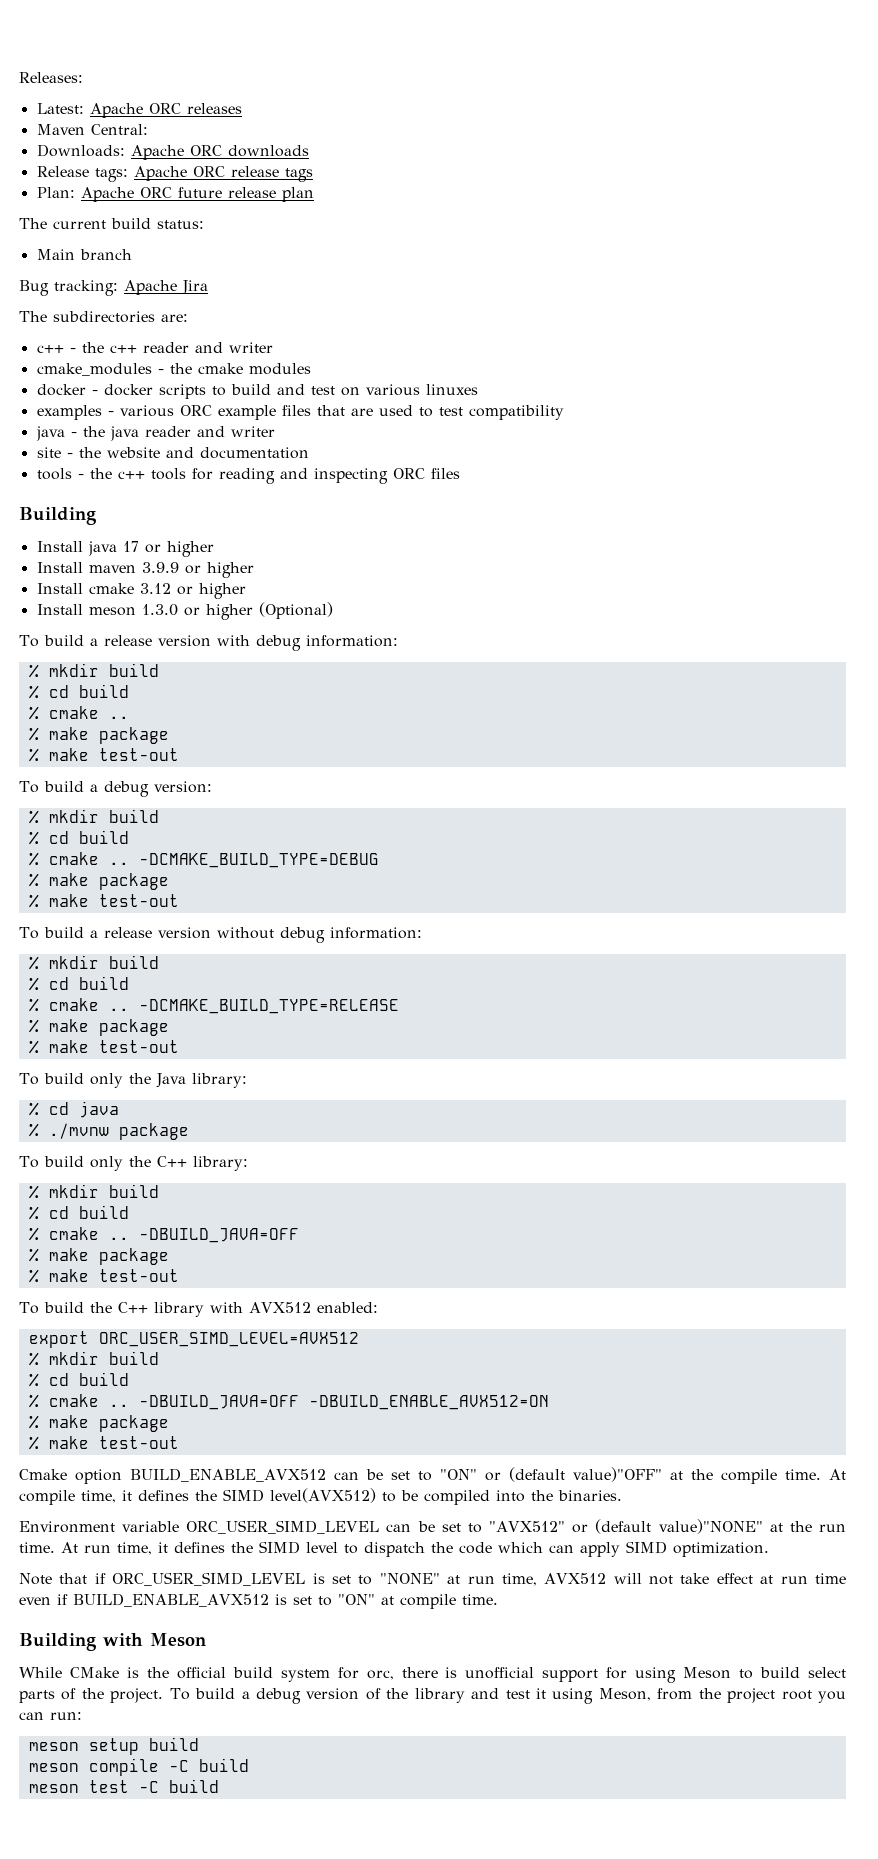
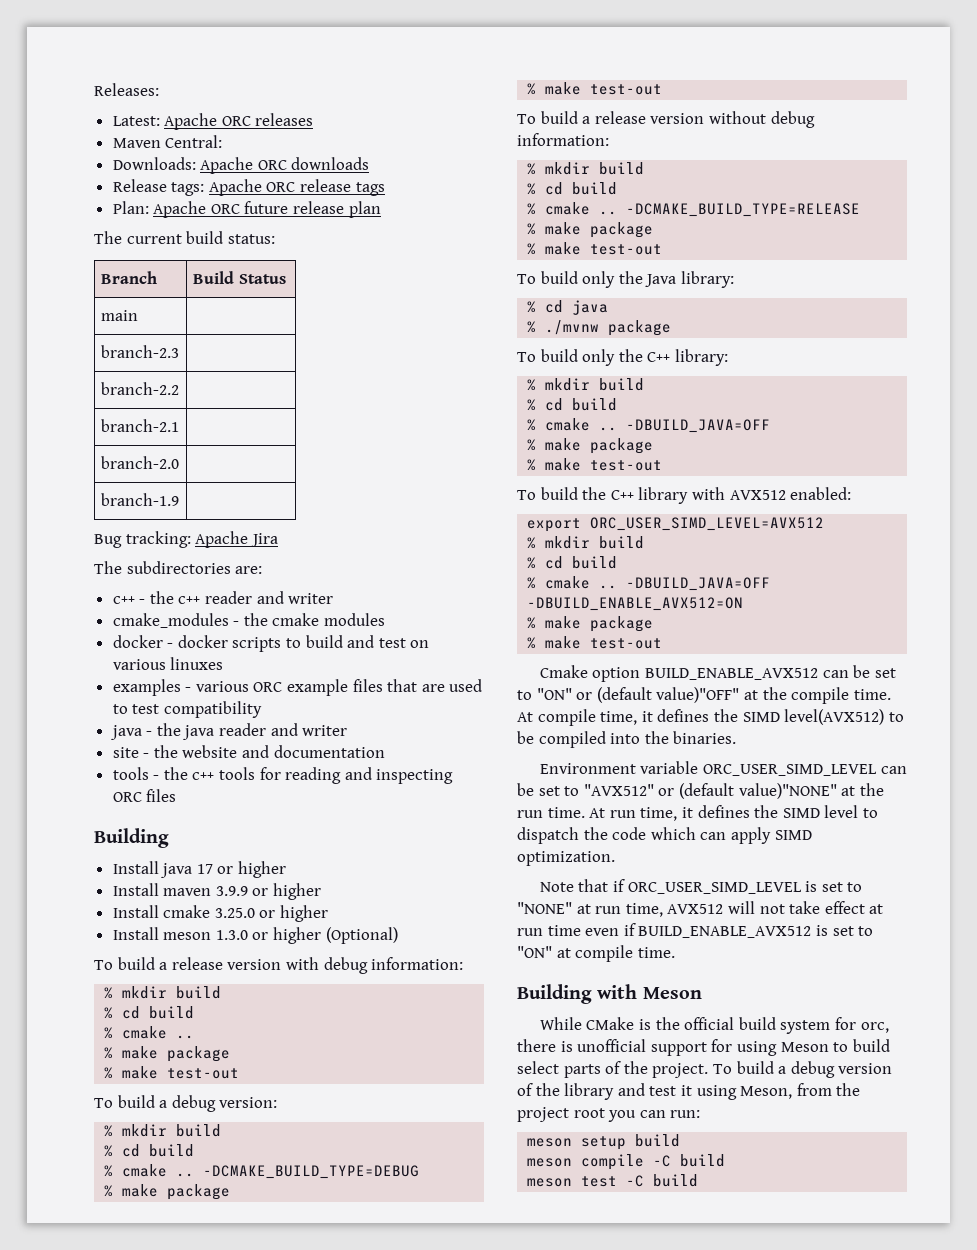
[36,249,132,260] // Main branch -> [100,271,157,284] [192,271,286,284] [100,310,138,321] [100,345,179,358] [100,382,179,395] [100,419,179,432] [100,456,179,469] [100,493,179,506] // Branch | Build Status // main | // branch-2.3 | // branch-2.2 | // branch-2.1 | // branch-2.0 | // branch-1.9 |
[139,583,171,594] 3.12 -> [214,908,255,918] 3.25.0

